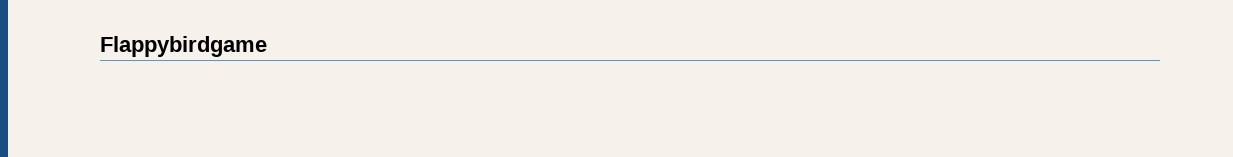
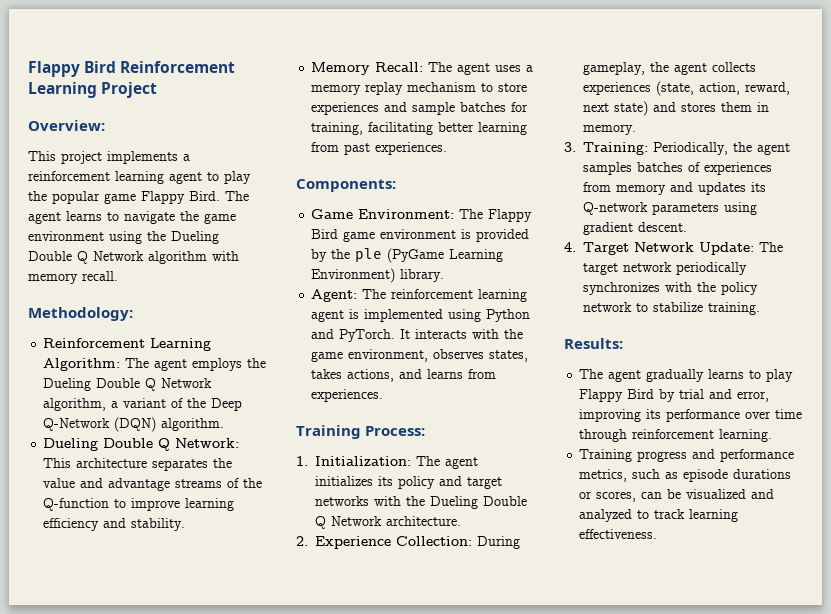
[100,36,267,57] Flappybirdgame -> [28,61,236,77] [28,82,158,98] [28,120,105,131] [28,151,190,164] [28,171,251,184] [28,191,249,204] [28,211,236,224] [28,231,219,244] [28,251,239,264] [28,271,118,284] [28,307,133,321] [43,338,212,351] [43,358,267,371] [43,378,213,391] [43,398,243,411] [43,417,225,432] [43,438,240,451] [43,458,233,471] [43,478,263,491] [43,498,235,511] [43,518,186,531] [311,62,534,75] [311,82,528,95] [311,102,529,115] [311,122,528,135] [311,142,448,155] [296,179,396,192] [311,209,533,222] [311,229,530,242] [311,248,504,263] [311,268,445,283] [311,289,528,302] [311,309,531,322] [311,329,524,342] [311,349,529,362] [311,369,497,382] [311,389,384,402] [296,425,426,439] [296,456,478,469] [315,476,502,489] [315,496,527,509] [315,516,461,529] [296,536,520,549] [583,62,756,75] [583,81,790,96] [583,101,769,116] [583,124,636,135] [564,142,790,155] [583,162,772,175] [583,182,766,195] [583,202,757,215] [583,222,687,235] [564,242,783,255] [583,262,747,275] [583,282,758,295] [583,302,760,315] [564,338,623,349] [579,369,794,382] [579,389,770,402] [579,409,803,422] [579,429,773,442] [579,449,795,462] [579,469,792,482] [579,489,775,502] [579,509,739,522] [579,529,658,539] Flappy Bird Reinforcement Learning Project // Overview: // This project implements a reinforcement learning agent to play the popular game Flappy Bird. The agent learns to navigate the game environment using the Dueling Double Q Network algorithm with memory recall. // Methodology: // Reinforcement Learning Algorithm: The agent employs the Dueling Double Q Network algorithm, a variant of the Deep Q-Network (DQN) algorithm. // Dueling Double Q Network: This architecture separates the value and advantage streams of the Q-function to improve learning efficiency and stability. // Memory Recall: The agent uses a memory replay mechanism to store experiences and sample batches for training, facilitating better learning from past experiences. // Components: // Game Environment: The Flappy Bird game environment is provided by the ple (PyGame Learning Environment) library. // Agent: The reinforcement learning agent is implemented using Python and PyTorch. It interacts with the game environment, observes states, takes actions, and learns from experiences. // Training Process: // 1. Initialization: The agent initializes its policy and target networks with the Dueling Double Q Network architecture. // 2. Experience Collection: During gameplay, the agent collects experiences (state, action, reward, next state) and stores them in memory. // 3. Training: Periodically, the agent samples batches of experiences from memory and updates its Q-network parameters using gradient descent. // 4. Target Network Update: The target network periodically synchronizes with the policy network to stabilize training. // Results: // The agent gradually learns to play Flappy Bird by trial and error, improving its performance over time through reinforcement learning. // Training progress and performance metrics, such as episode durations or scores, can be visualized and analyzed to track learning effectiveness.

